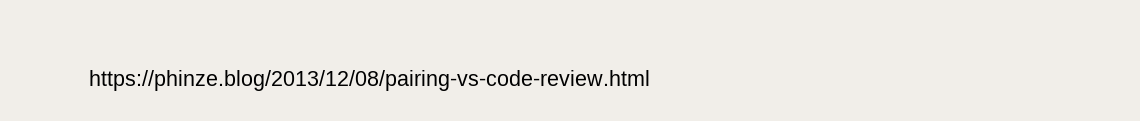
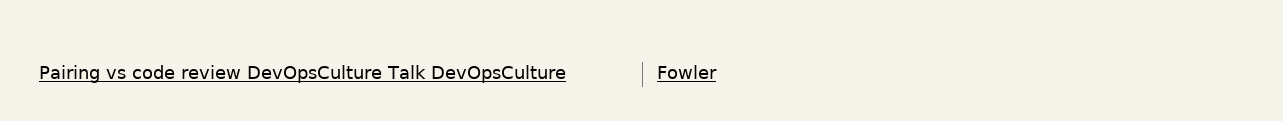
[89,70,650,91] https://phinze.blog/2013/12/08/pairing-vs-code-review.html -> [39,65,717,83] Pairing vs code review DevOpsCulture Talk DevOpsCulture Fowler

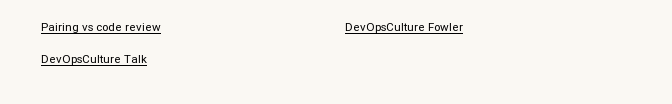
(241, 72) none -> (162, 27) //
(426, 72) none -> (148, 59) //

